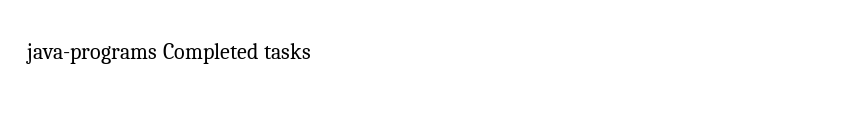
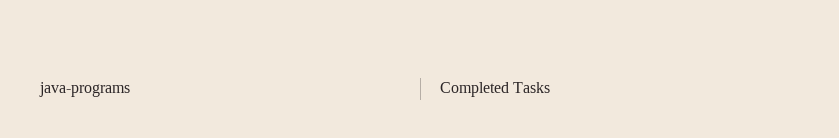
[162,43,311,64] Completed tasks -> [440,82,551,97] // Completed Tasks

